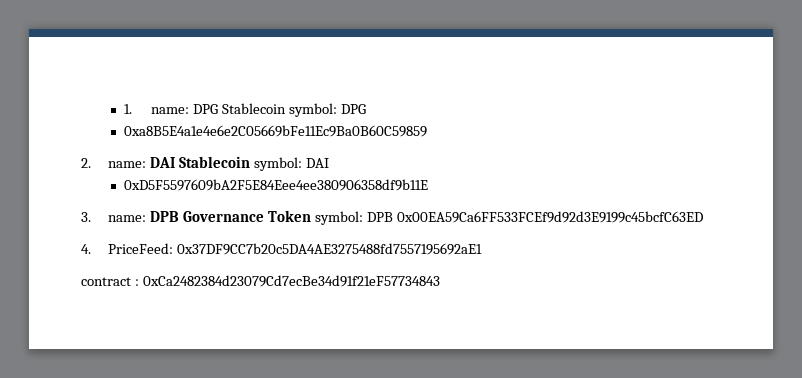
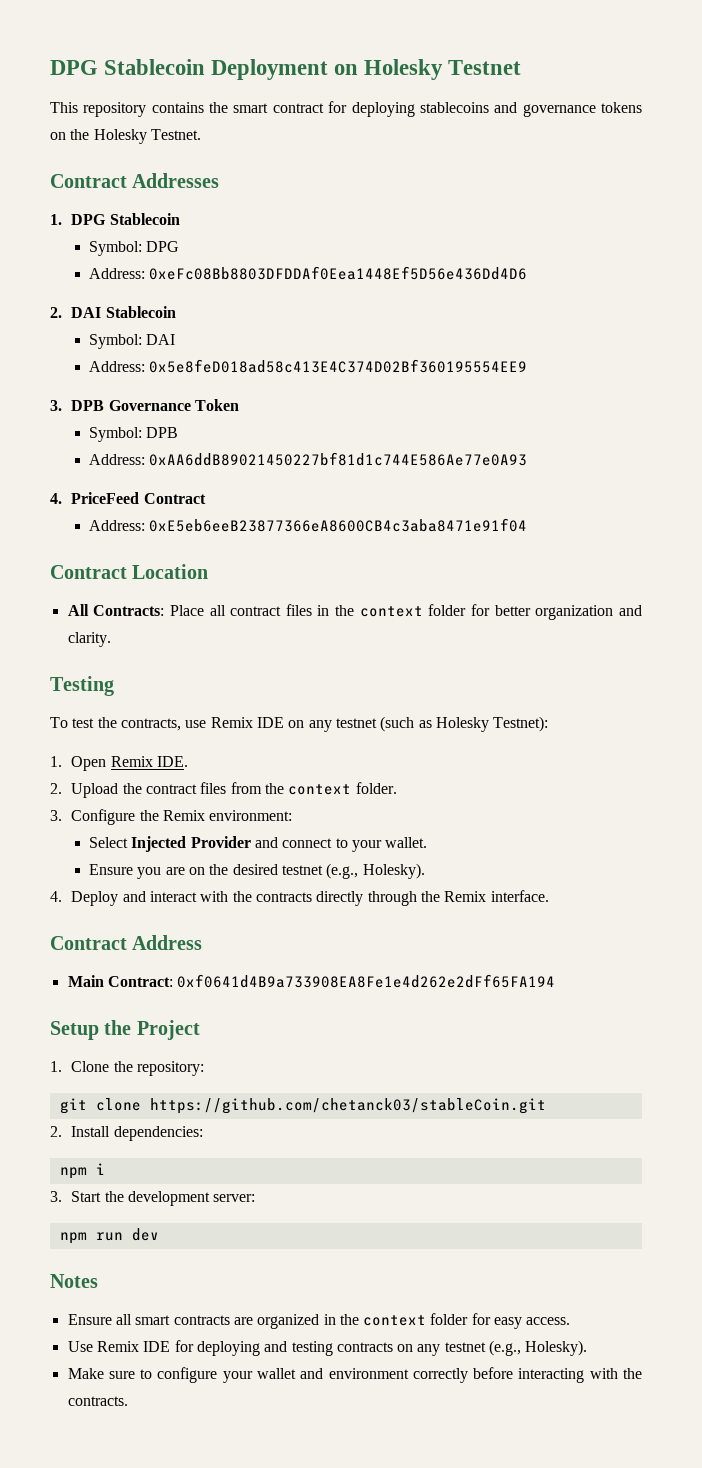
[124,103,337,117] 1. name: DPG Stablecoin symbol: -> [50,59,522,80] [50,101,643,117] [50,129,201,144] [50,173,220,188] [50,213,180,225] [89,241,143,256] DPG Stablecoin Deployment on Holesky Testnet // This repository contains the smart contract for deploying stablecoins and governance tokens on the Holesky Testnet. // Contract Addresses // 1. DPG Stablecoin // Symbol:
[124,125,428,137] [81,158,147,168] 0xa8B5E4a1e4e6e2C05669bFe11Ec9Ba0B60C59859 // 2. name: -> [89,266,528,280] [50,307,62,318] Address: 0xeFc08Bb8803DFDDAf0Eea1448Ef5D56e436Dd4D6 // 2.
[253,157,302,171] symbol: -> [89,334,143,349] // Symbol:
[124,179,429,191] [81,212,147,222] 0xD5F5597609bA2F5E84Eee4ee380906358df9b11E // 3. name: -> [89,359,528,373] [50,400,62,411] Address: 0x5e8feD018ad58c413E4C374D02Bf360195554EE9 // 3.
[314,211,703,225] [81,243,482,255] [81,275,440,287] symbol: DPB 0x00EA59Ca6FF533FCEf9d92d3E9199c45bcfC63ED // 4. PriceFeed: 0x37DF9CC7b20c5DA4AE3275488fd7557195692aE1 // contract : 0xCa2482384d23079Cd7ecBe34d91f21eF57734843 -> [89,427,179,442] [89,452,528,466] [50,492,206,504] [89,518,528,532] [50,564,209,579] [67,604,642,620] [67,632,111,647] [50,676,114,696] [50,716,549,732] [50,756,189,771] [50,782,397,798] [50,809,293,825] [89,836,428,852] [89,863,425,879] [50,890,549,906] [50,935,203,950] [67,974,556,988] [50,1020,200,1040] [50,1061,205,1076] [59,1098,546,1114] [50,1126,203,1141] [59,1163,105,1179] [50,1191,256,1206] [59,1228,159,1244] [50,1274,98,1288] [67,1313,571,1329] [67,1340,588,1356] [67,1367,642,1383] [67,1396,128,1406] // Symbol: DPB // Address: 0xAA6ddB89021450227bf81d1c744E586Ae77e0A93 // 4. PriceFeed Contract // Address: 0xE5eb6eeB23877366eA8600CB4c3aba8471e91f04 // Contract Location // All Contracts: Place all contract files in the context folder for better organization and clarity. // Testing // To test the contracts, use Remix IDE on any testnet (such as Holesky Testnet): // 1. Open Remix IDE. // 2. Upload the contract files from the context folder. // 3. Configure the Remix environment: // Select Injected Provider and connect to your wallet. // Ensure you are on the desired testnet (e.g., Holesky). // 4. Deploy and interact with the contracts directly through the Remix interface. // Contract Address // Main Contract: 0xf0641d4B9a733908EA8Fe1e4d262e2dFf65FA194 // Setup the Project // 1. Clone the repository: // git clone https://github.com/chetanck03/stableCoin.git // 2. Install dependencies: // npm i // 3. Start the development server: // npm run dev // Notes // Ensure all smart contracts are organized in the context folder for easy access. // Use Remix IDE for deploying and testing contracts on any testnet (e.g., Holesky). // Make sure to configure your wallet and environment correctly before interacting with the contracts.

